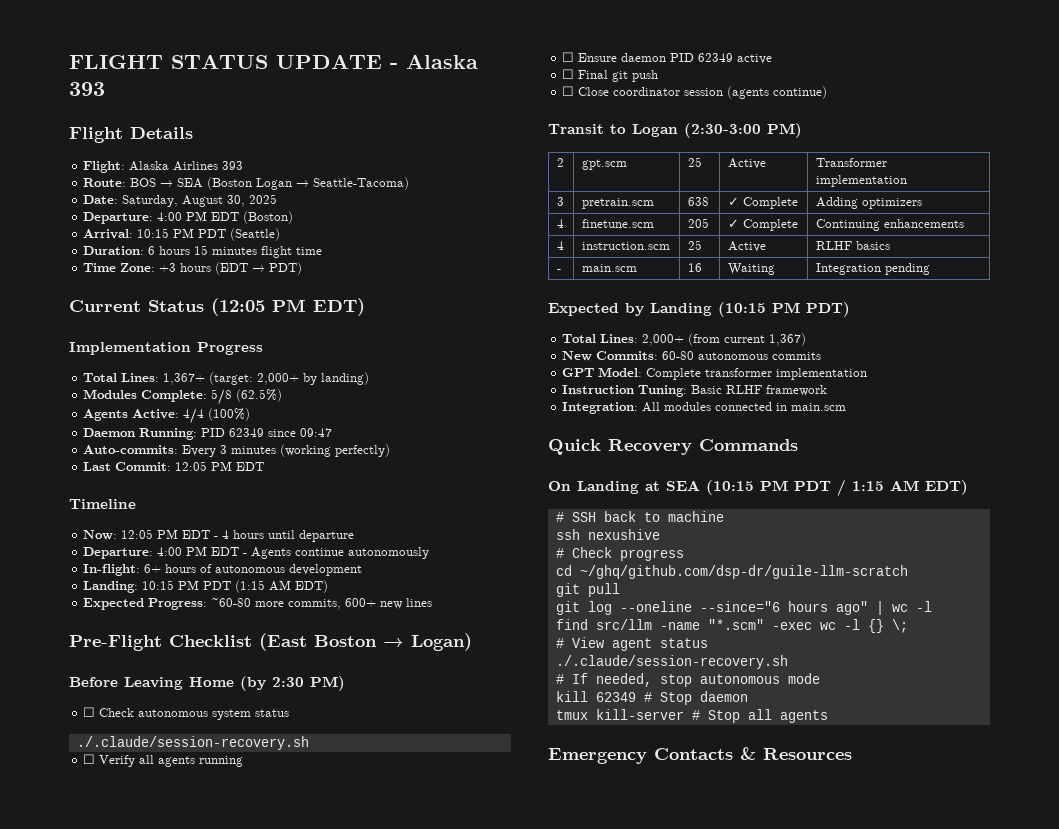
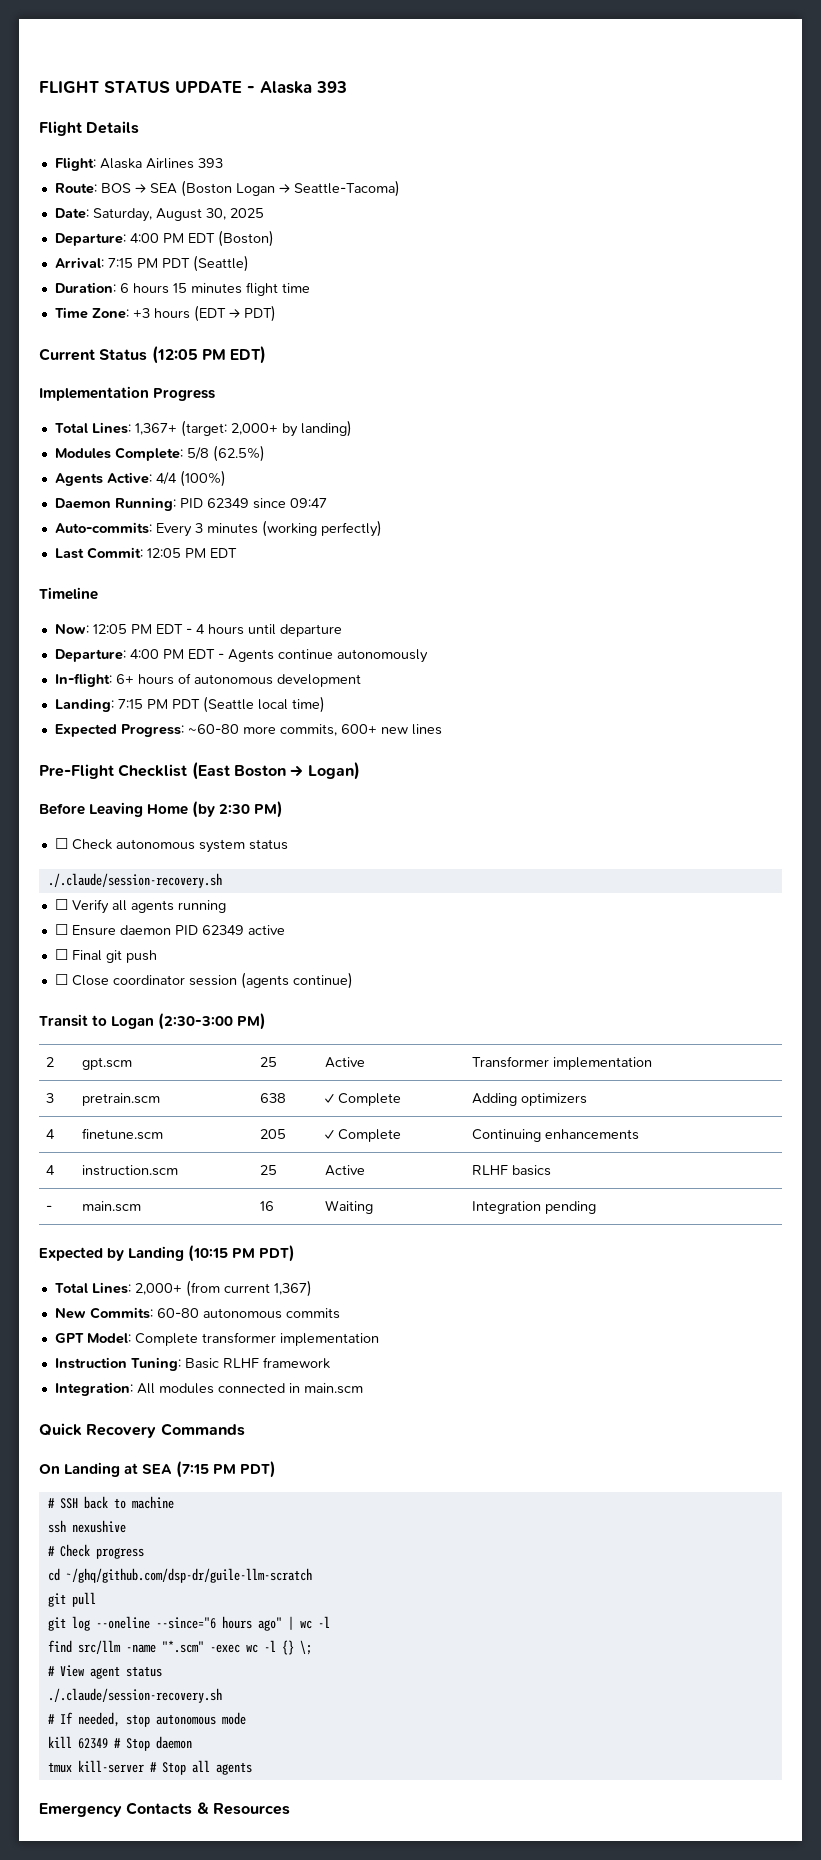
[137,228,170,238] 10:15 -> [107,258,133,268] 7:15
[142,580,329,593] 10:15 PM PDT (1:15 AM EDT) -> [117,696,325,713] 7:15 PM PDT (Seattle local time)
[706,479,968,496] (10:15 PM PDT / 1:15 AM EDT) -> [176,1461,277,1478] (7:15 PM PDT)

